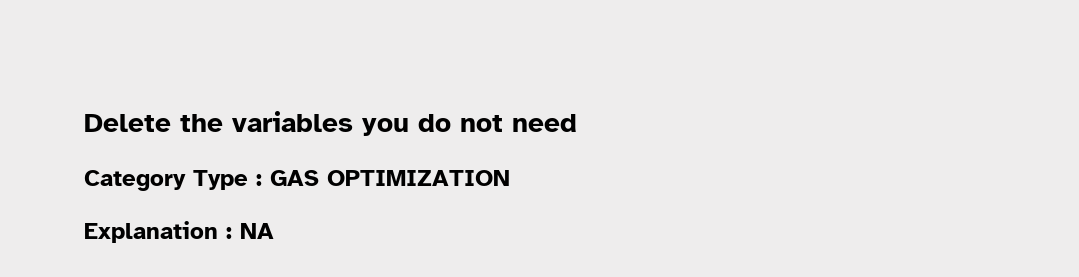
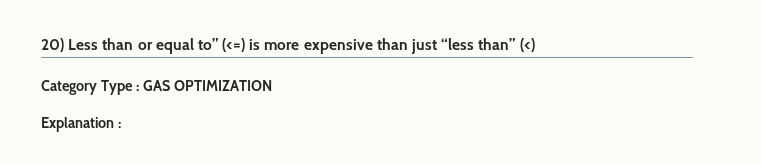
[84,111,577,136] Delete the variables you do not need -> [41,38,535,54] 20) Less than or equal to” (<=) is more expensive than just “less than” (<)
[240,223,274,239] NA -> (121, 125) none

